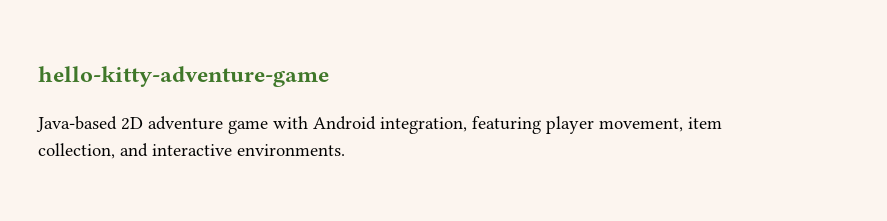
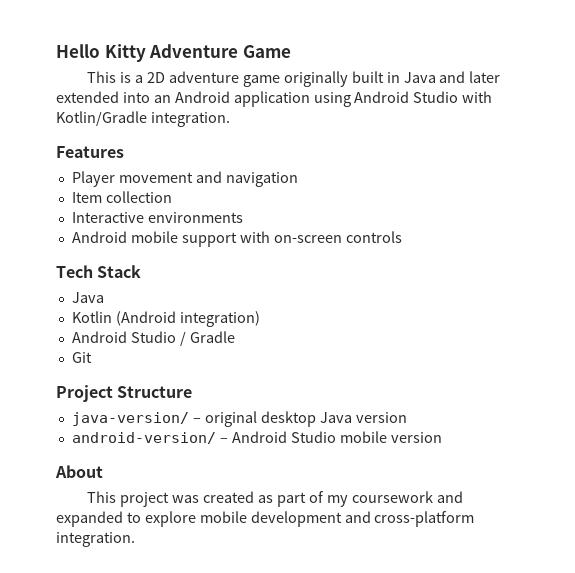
[38,66,329,87] [36,116,722,134] [38,143,345,159] hello-kitty-adventure-game // Java-based 2D adventure game with Android integration, featuring player movement, item collection, and interactive environments. -> [56,44,291,62] [87,71,501,87] [56,91,493,107] [56,111,230,127] [56,146,124,158] [71,171,298,187] [71,191,172,203] [71,212,243,223] [71,231,402,247] [56,265,142,278] [71,292,104,303] [71,311,260,327] [71,331,235,346] [71,352,92,363] [56,385,193,402] [71,411,407,427] [71,431,442,444] [55,465,103,478] [87,491,463,507] [56,511,475,527] [56,532,135,547] Hello Kitty Adventure Game // This is a 2D adventure game originally built in Java and later extended into an Android application using Android Studio with Kotlin/Gradle integration. // Features // Player movement and navigation // Item collection // Interactive environments // Android mobile support with on-screen controls // Tech Stack // Java // Kotlin (Android integration) // Android Studio / Gradle // Git // Project Structure // java-version/ – original desktop Java version // android-version/ – Android Studio mobile version // About // This project was created as part of my coursework and expanded to explore mobile development and cross-platform integration.

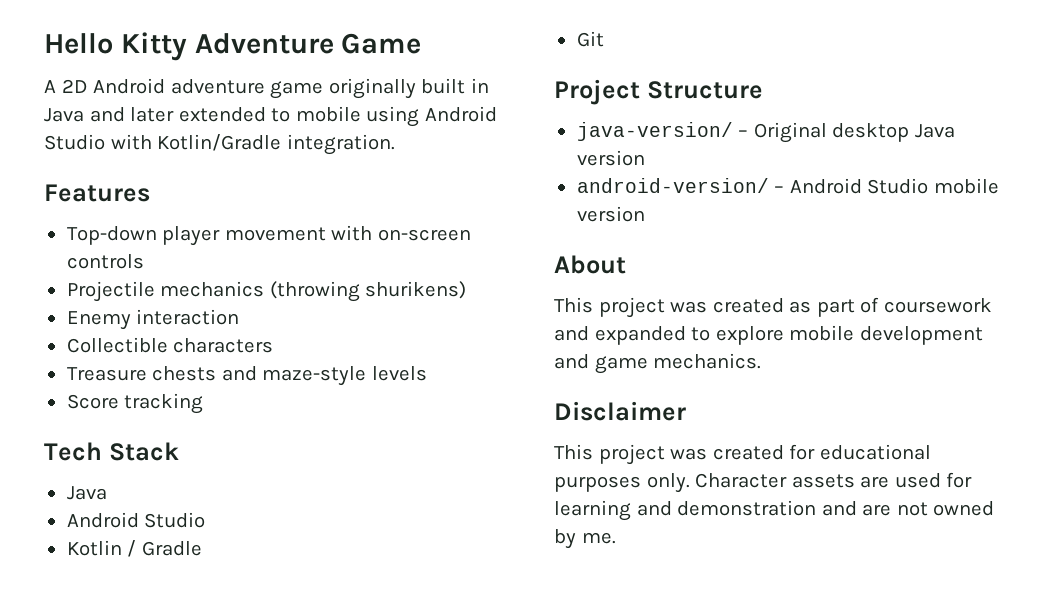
[87,71,166,83] This is a 2D -> [44,78,166,94] A 2D Android
[122,91,310,107] into an Android application -> [271,106,361,122] to mobile
[71,171,298,187] [71,191,172,203] [71,212,243,223] [71,231,402,247] Player movement and navigation // Item collection // Interactive environments // Android mobile support with on-screen controls -> [66,225,471,246] [66,254,144,269] [66,281,467,302] [66,309,240,330] [66,337,274,353] [66,366,427,386] [66,393,204,414] Top-down player movement with on-screen controls // Projectile mechanics (throwing shurikens) // Enemy interaction // Collectible characters // Treasure chests and maze-style levels // Score tracking
[71,311,260,327] [71,331,176,343] // Kotlin (Android integration) // Android Studio -> [66,512,206,528] [66,540,122,556] // Android Studio // Kotlin
[204,411,257,427] original -> [753,122,827,143] Original
[326,495,348,507] my -> (880, 305) none
[374,511,475,527] [56,532,135,547] cross-platform integration. -> [594,353,762,374] [554,401,686,421] [554,444,931,465] [554,472,973,493] [554,500,995,521] [554,529,616,549] game mechanics. // Disclaimer // This project was created for educational purposes only. Character assets are used for learning and demonstration and are not owned by me.

